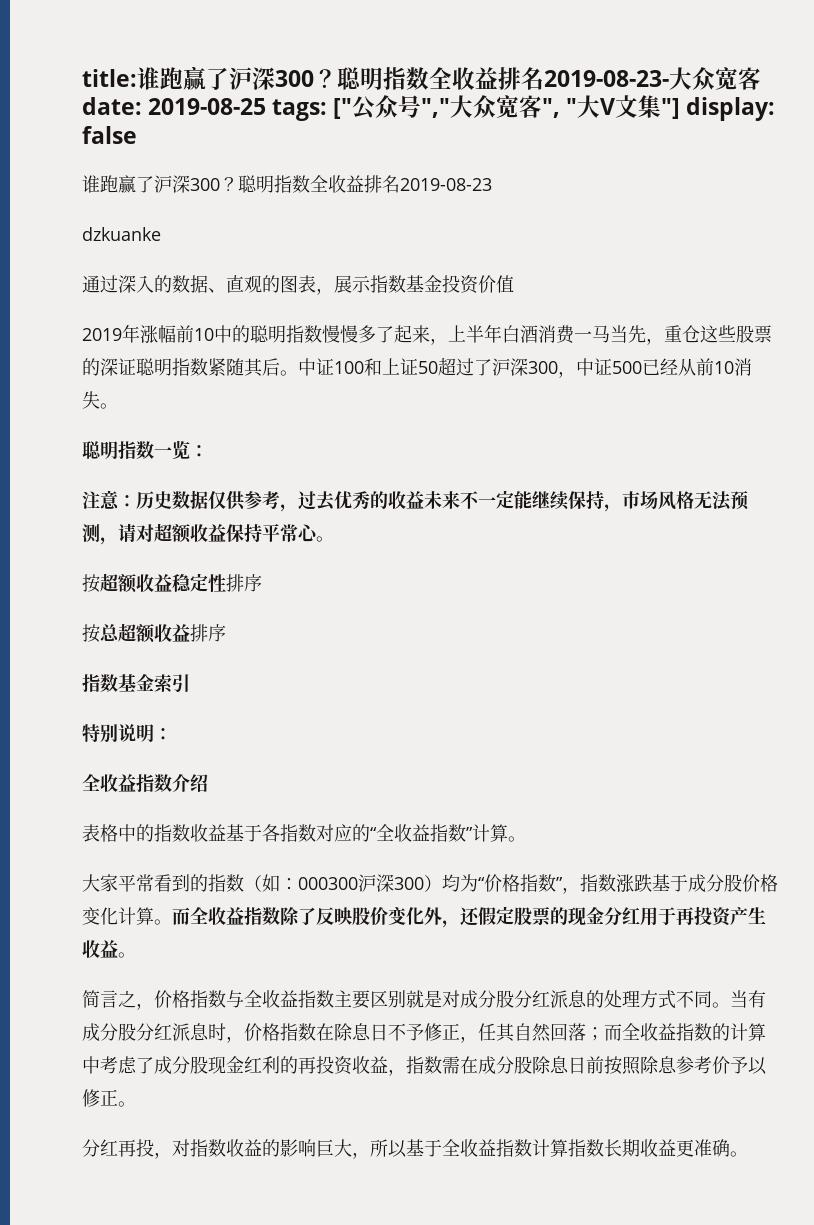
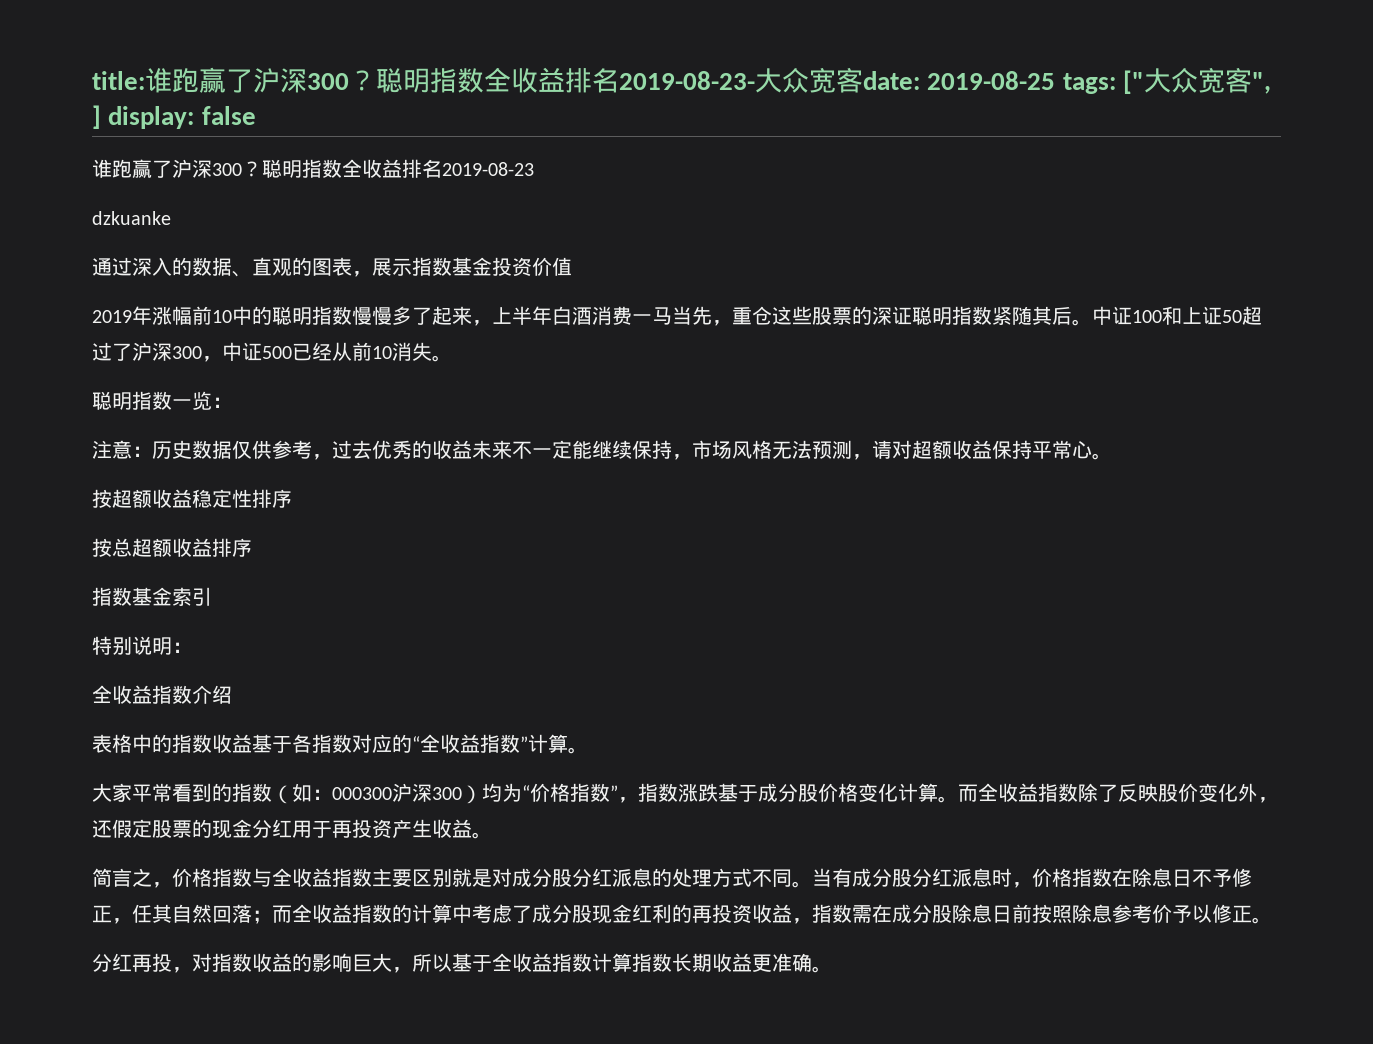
[352,95,451,120] 公众号"," -> (1144, 82) none
[566,95,681,119] "大V文集"] -> [92,105,101,129] ]

